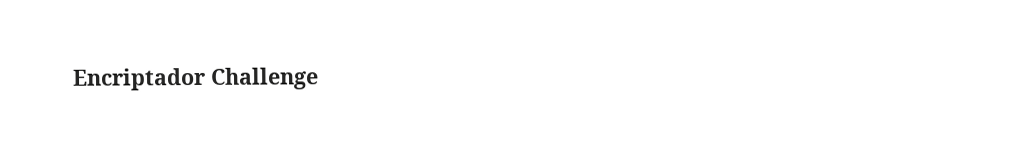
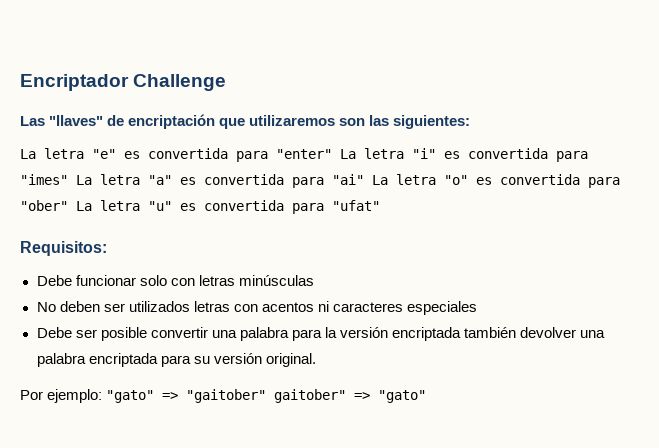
(319, 78) none -> [20,114,471,129] [20,148,588,162] [20,174,620,188] [20,200,380,214] [20,241,107,256] [36,275,314,286] [36,301,477,315] [36,327,606,341] [36,353,316,367] [20,389,427,403] // Las "llaves" de encriptación que utilizaremos son las siguientes: // La letra "e" es convertida para "enter" La letra "i" es convertida para "imes" La letra "a" es convertida para "ai" La letra "o" es convertida para "ober" La letra "u" es convertida para "ufat" // Requisitos: // Debe funcionar solo con letras minúsculas // No deben ser utilizados letras con acentos ni caracteres especiales // Debe ser posible convertir una palabra para la versión encriptada también devolver una palabra encriptada para su versión original. // Por ejemplo: "gato" => "gaitober" gaitober" => "gato"

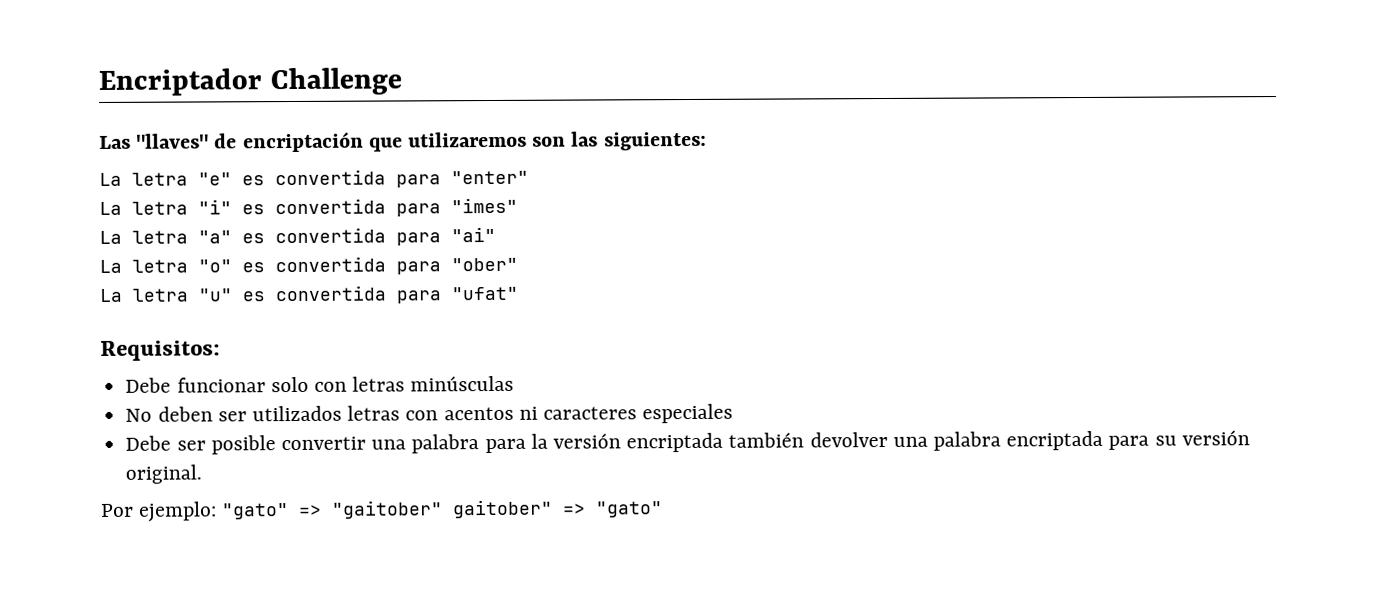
(332, 154) none -> (529, 177) //
(68, 179) none -> (518, 205) //
(364, 179) none -> (496, 234) //
(68, 205) none -> (518, 264) //

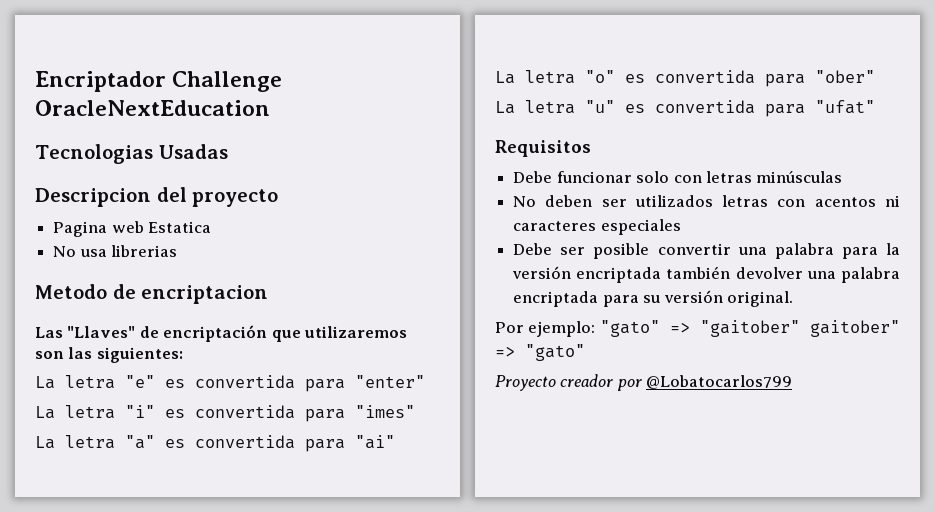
(402, 81) none -> [35,100,270,116] [35,144,228,164] [35,187,279,207] [53,221,212,237] [53,245,178,257] [35,284,269,304] OracleNextEducation // Tecnologias Usadas // Descripcion del proyecto // Pagina web Estatica // No usa librerias // Metodo de encriptacion
[136,133,210,149] "llaves" -> [67,326,136,338] "Llaves"
[100,340,220,361] Requisitos: -> [495,140,591,157] Requisitos
(664, 509) none -> [495,374,793,391] // Proyecto creador por @Lobatocarlos799

